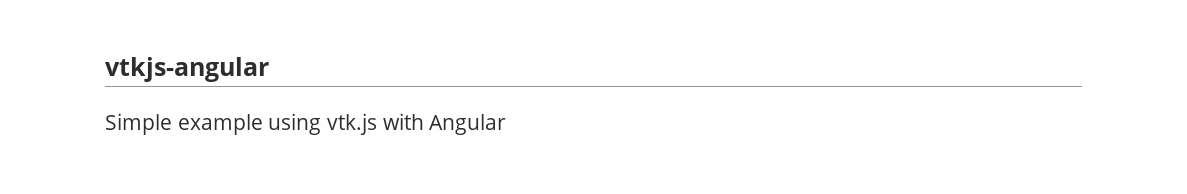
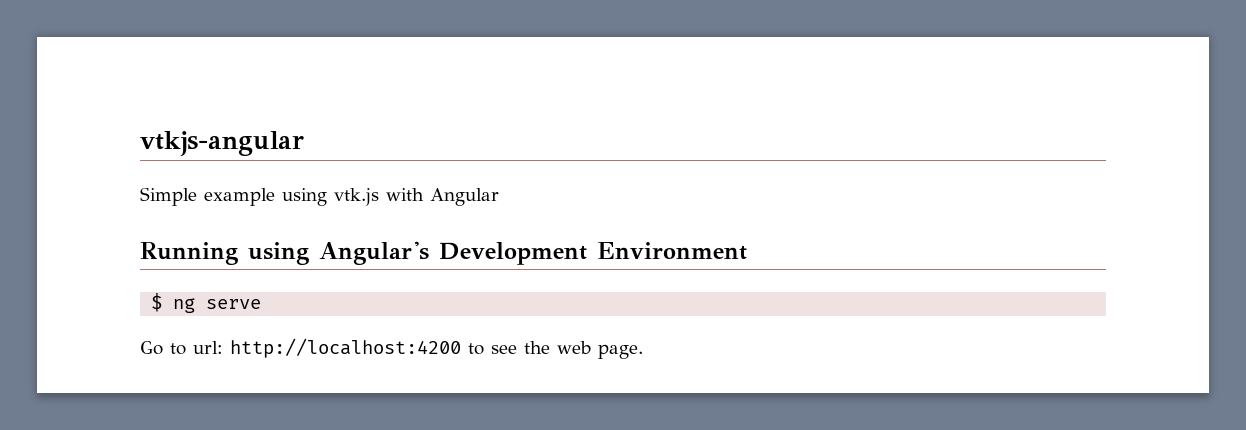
(507, 124) none -> [140,241,747,265] [151,293,262,313] [140,338,643,359] // Running using Angular's Development Environment // $ ng serve // Go to url: http://localhost:4200 to see the web page.

